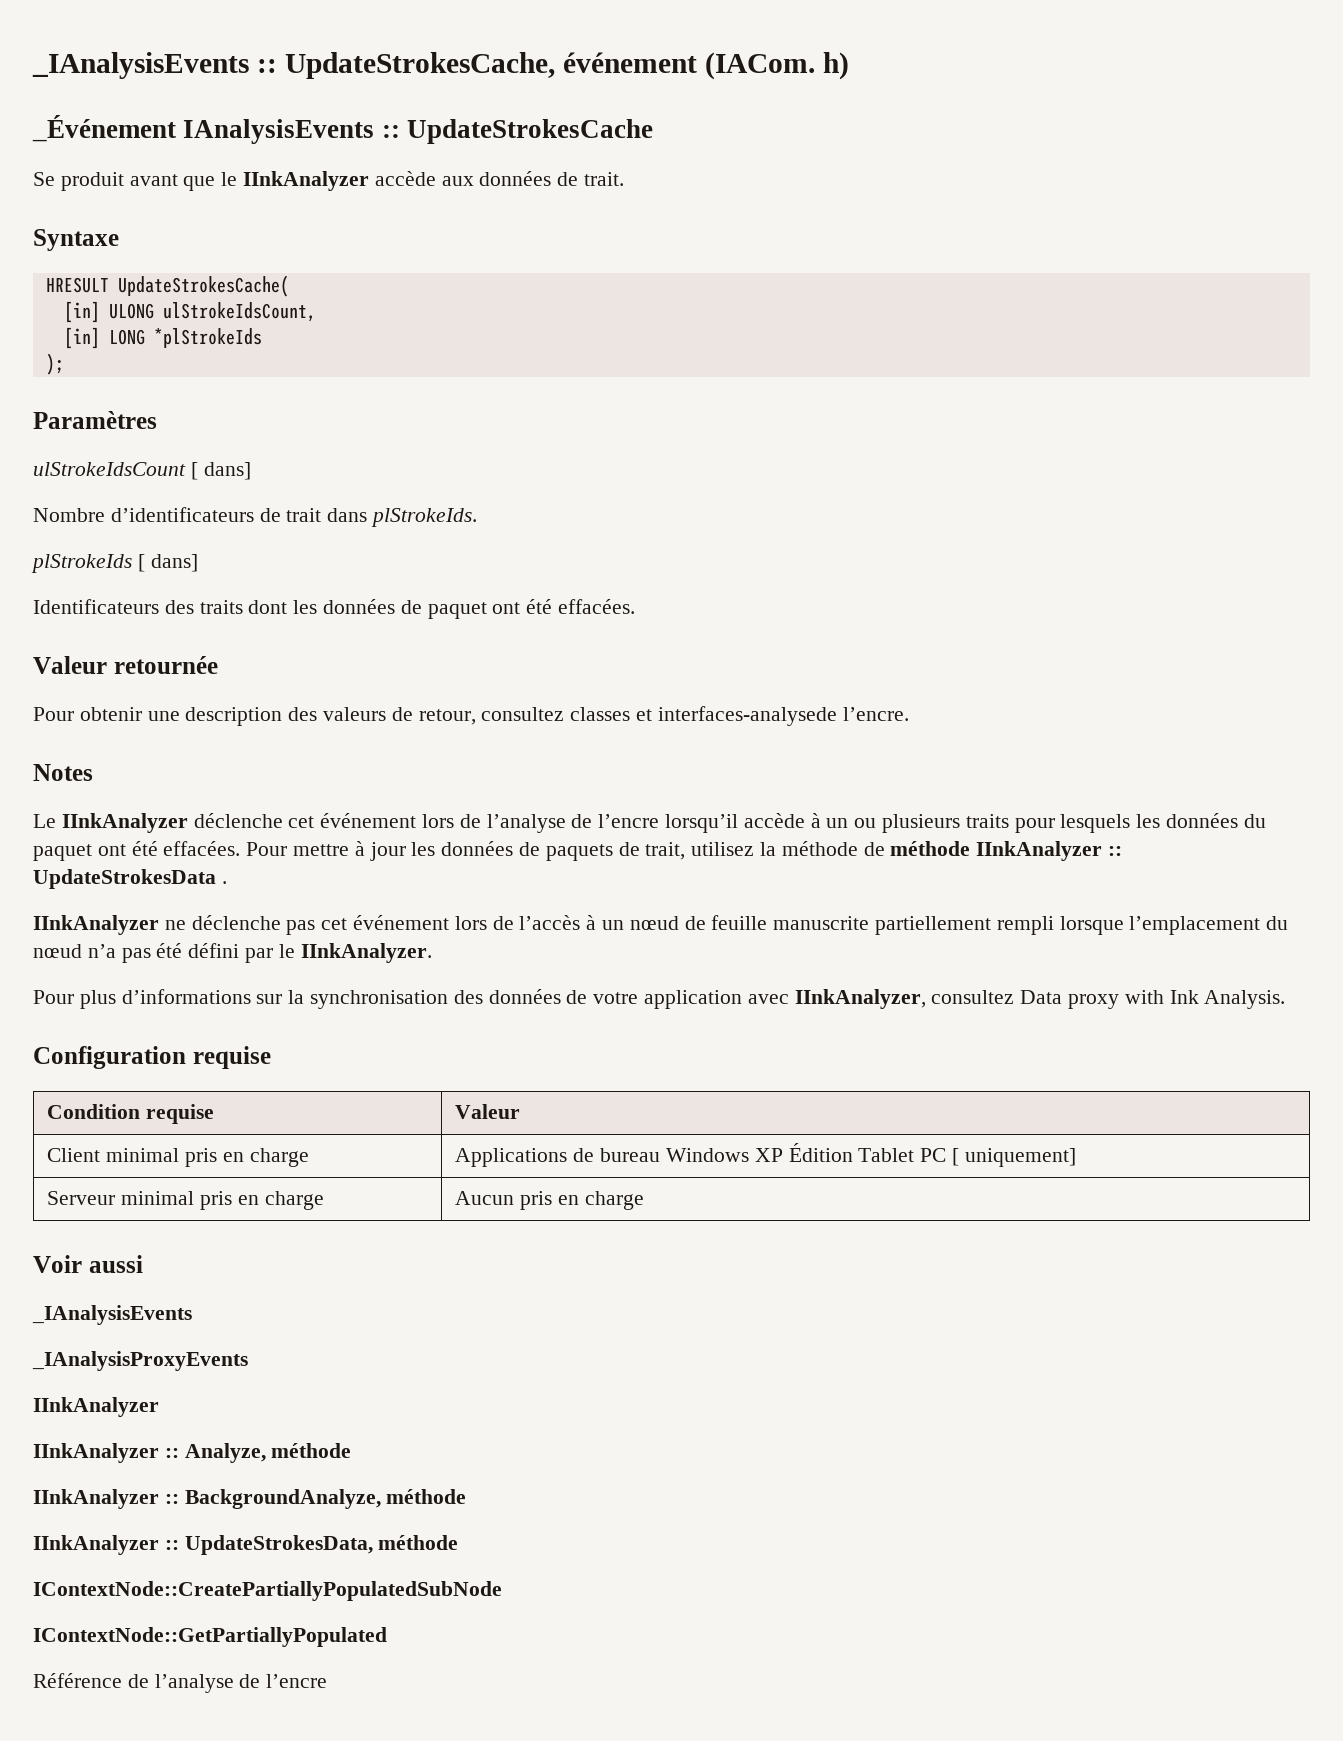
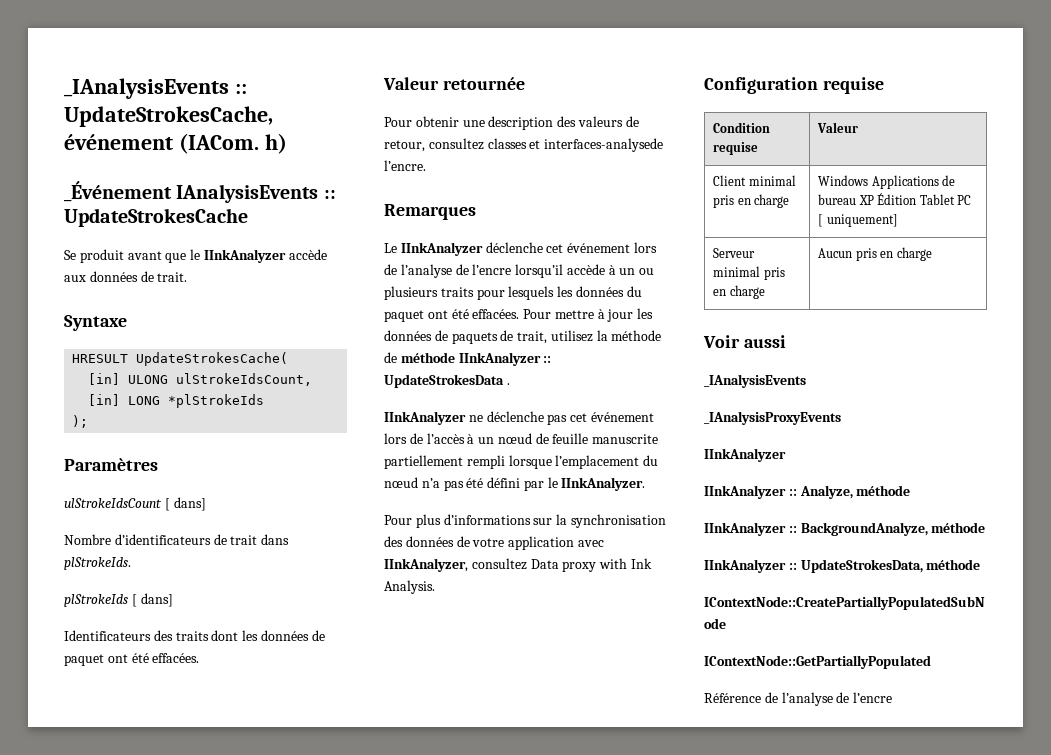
[33,764,93,781] Notes -> [384,204,476,220] Remarques
(309, 1157) none -> [818,175,869,186] Windows
[665,1148,749,1162] Windows -> (857, 199) none

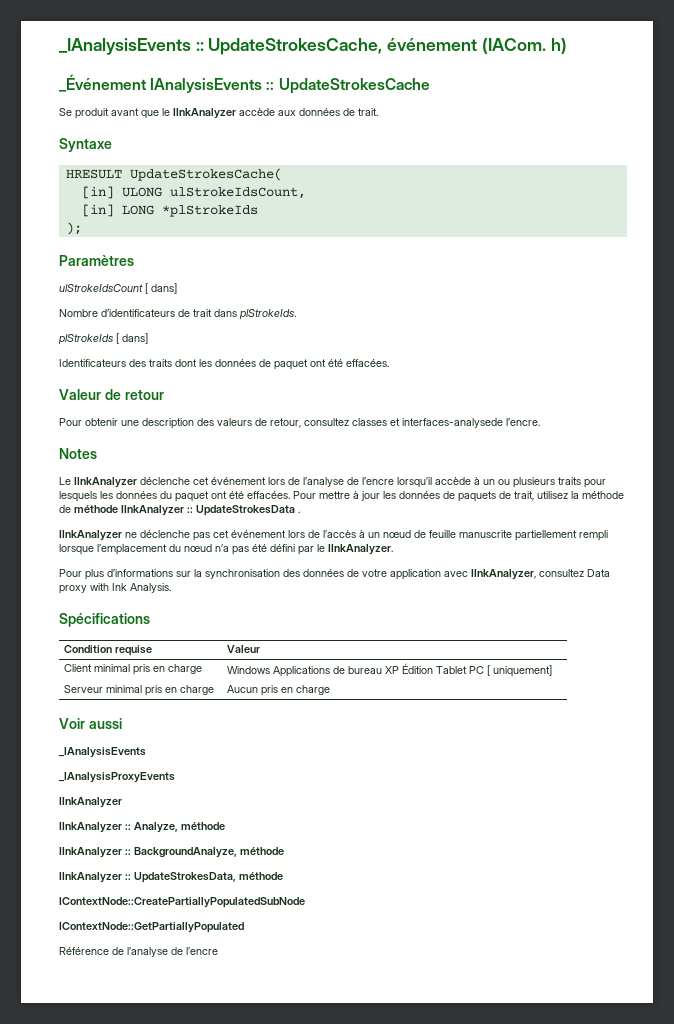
[442,77,525,90] retournée -> [104,389,164,400] de retour
[384,204,476,220] Remarques -> [59,448,97,459] Notes
[704,77,884,94] Configuration requise -> [59,613,150,627] Spécifications

